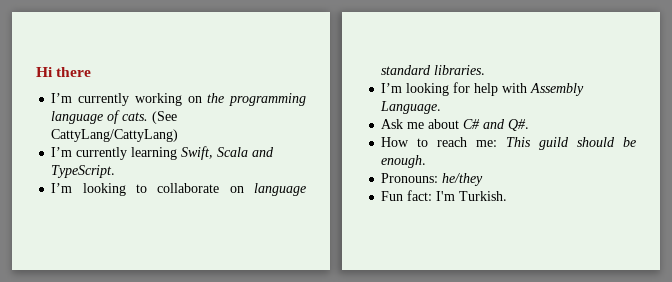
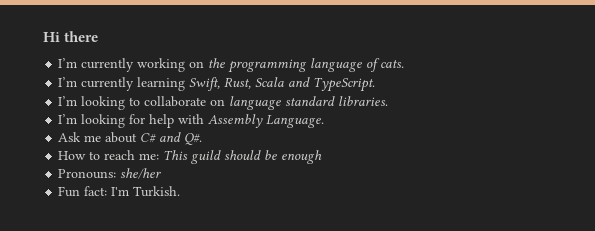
[152,111,178,124] [51,129,179,142] (See CattyLang/CattyLang) -> (405, 64) none
(214, 153) none -> [224,77,252,89] Rust,
[381,155,427,168] enough. -> [281,150,323,164] enough
[442,173,484,186] he/they -> [120,168,162,179] she/her

